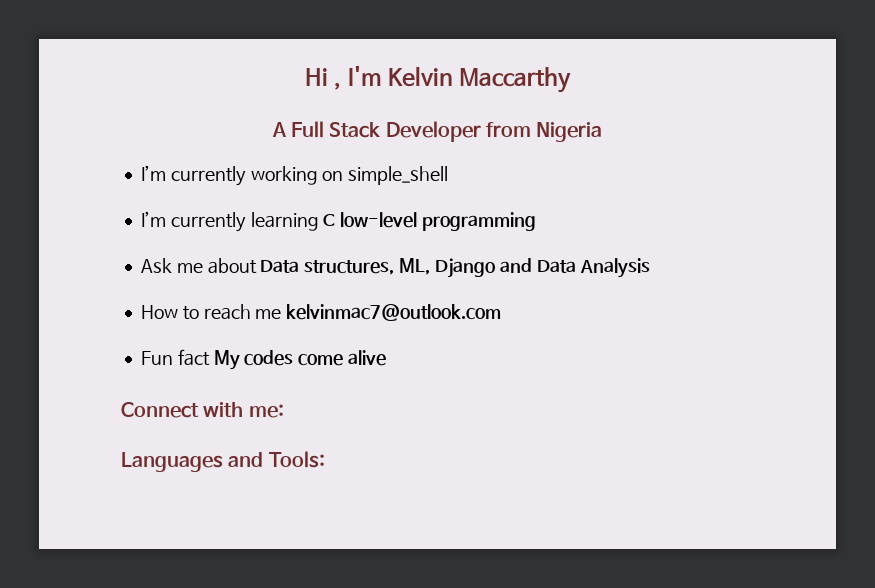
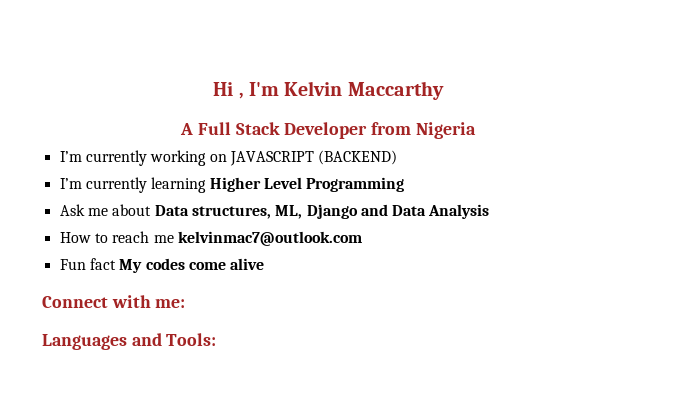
[348,166,449,185] simple_shell -> [229,150,398,166] JAVASCRIPT (BACKEND)
[323,212,537,231] C low-level programming -> [209,177,405,192] Higher Level Programming

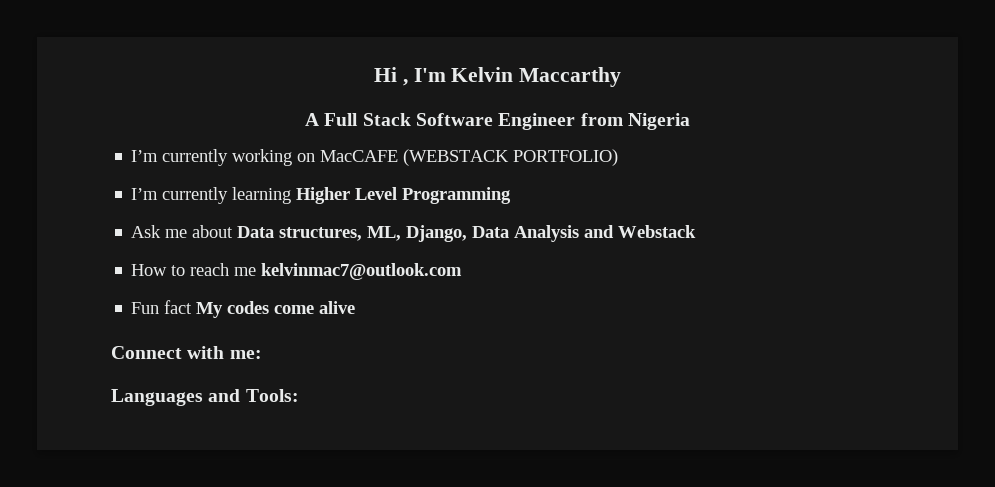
[284,122,368,139] Developer -> [415,113,576,130] Software Engineer
[229,150,398,166] JAVASCRIPT (BACKEND) -> [320,149,619,166] MacCAFE (WEBSTACK PORTFOLIO)
[306,204,388,219] Django and -> [406,225,468,242] Django,
(490, 211) none -> [584,225,697,238] and Webstack

